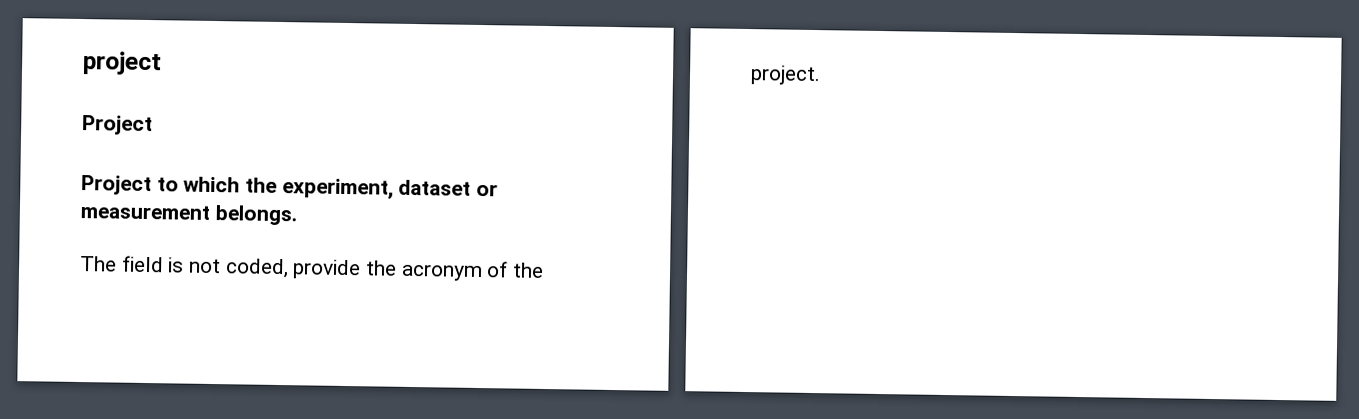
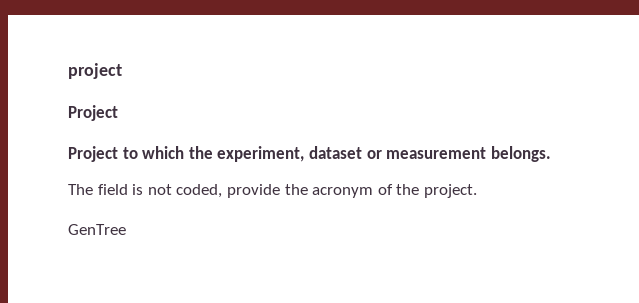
(821, 75) none -> [68,224,126,235] // GenTree

